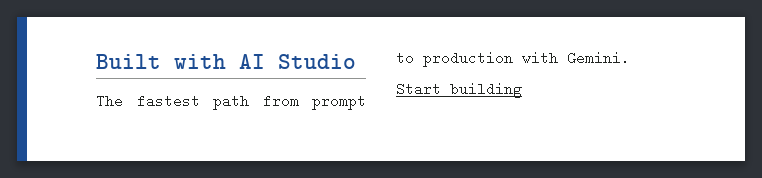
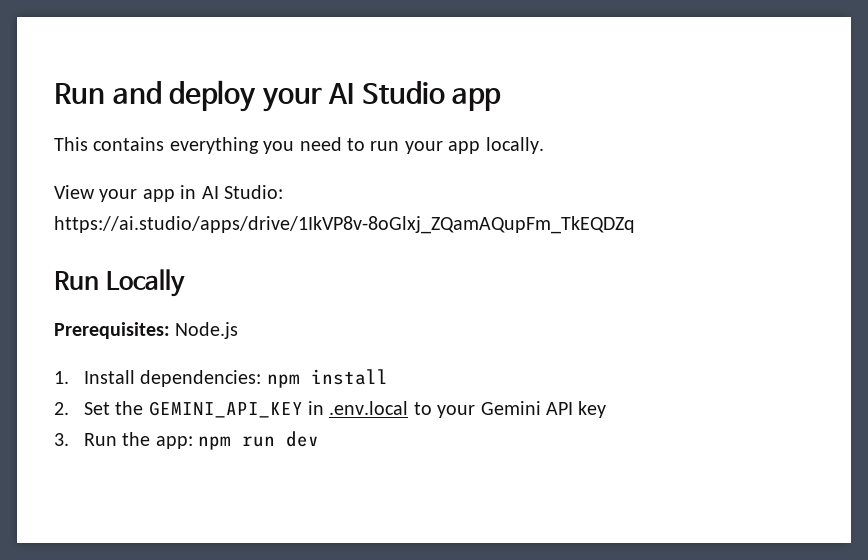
[96,54,356,69] [96,94,366,110] [396,51,630,67] [396,82,522,98] Built with AI Studio // The fastest path from prompt to production with Gemini. // Start building -> [54,80,502,112] [54,137,544,154] [54,185,283,202] [54,216,635,234] [54,269,185,297] [54,322,239,339] [54,369,388,388] [54,401,607,418] [54,431,320,450] Run and deploy your AI Studio app // This contains everything you need to run your app locally. // View your app in AI Studio: https://ai.studio/apps/drive/1IkVP8v-8oGlxj_ZQamAQupFm_TkEQDZq // Run Locally // Prerequisites: Node.js // 1. Install dependencies: npm install // 2. Set the GEMINI_API_KEY in .env.local to your Gemini API key // 3. Run the app: npm run dev

